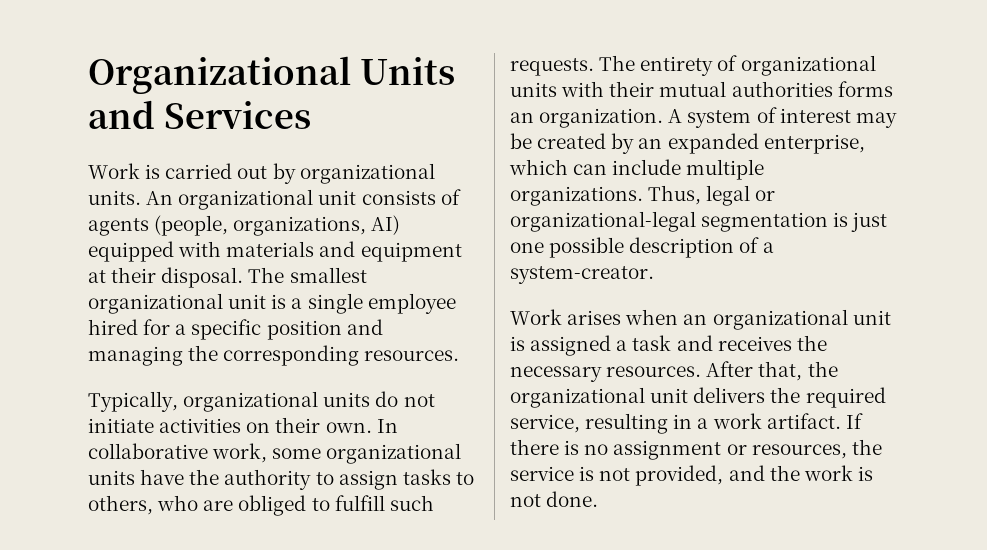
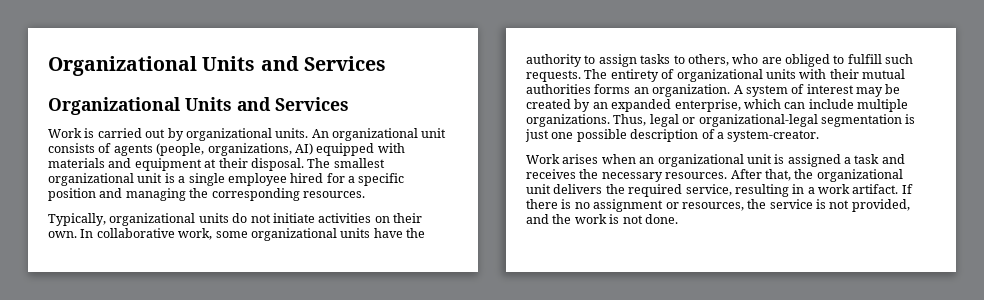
[88,56,456,94] [88,100,312,129] Organizational Units and Services -> [48,56,386,76] [48,97,349,115] Organizational Units and Services // Organizational Units and Services

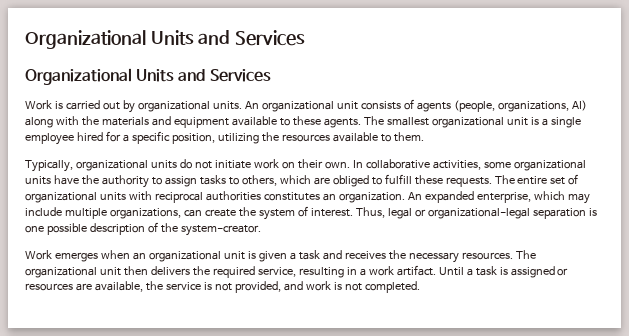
[316,143,405,156] [48,158,304,171] equipped with materials and equipment at their disposal. -> [25,116,361,128] along with the materials and equipment available to these agents.
[48,188,365,201] position and managing the corresponding resources. -> [171,132,424,144] position, utilizing the resources available to them.
[318,213,372,223] activities -> [253,159,279,169] work
[178,228,213,240] work, -> [432,160,481,170] activities,
[732,54,759,64] who -> [279,175,311,184] which
[885,54,914,64] such -> [414,175,443,185] these
[610,69,659,82] entirety -> [517,176,566,185] entire set
[829,69,905,79] [526,84,901,97] [526,99,608,112] their mutual authorities forms an organization. A system of interest may be created by an -> [154,191,422,203] reciprocal authorities constitutes an organization. An
[784,102,806,109] can -> [567,193,590,204] may
[526,114,610,127] organizations. -> [109,206,353,220] organizations, can create the system of interest.
[820,114,916,127] [525,129,549,142] segmentation is just -> [532,208,597,219] separation is
[716,132,724,139] a -> [160,223,178,233] the
[562,154,599,164] arises -> [54,252,98,262] emerges
[787,154,841,167] assigned -> [258,251,287,262] given
[730,169,903,182] [526,184,551,194] After that, the organizational unit -> [515,250,536,259] [25,266,148,278] The organizational unit then
[901,184,913,194] [526,199,744,212] If there is no assignment or resources, -> [438,266,569,278] [25,281,143,292] Until a task is assigned or resources are available,
[552,214,572,224] the -> (303, 286) none
[644,214,678,224] done. -> [364,281,420,293] completed.

